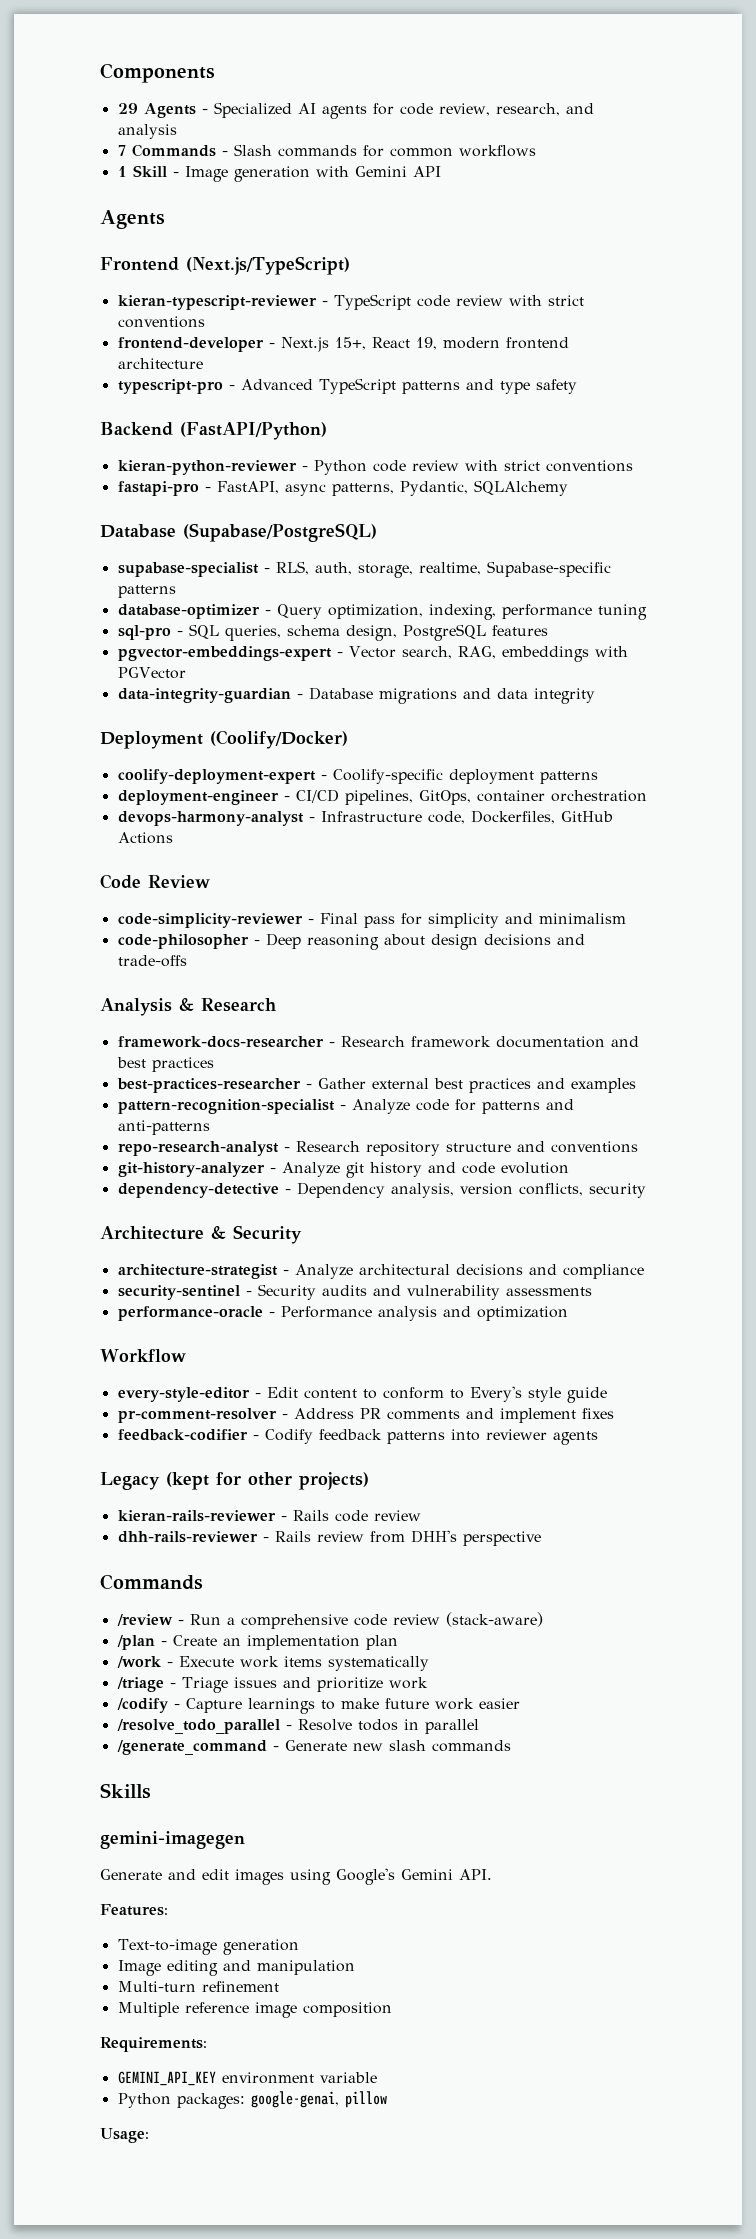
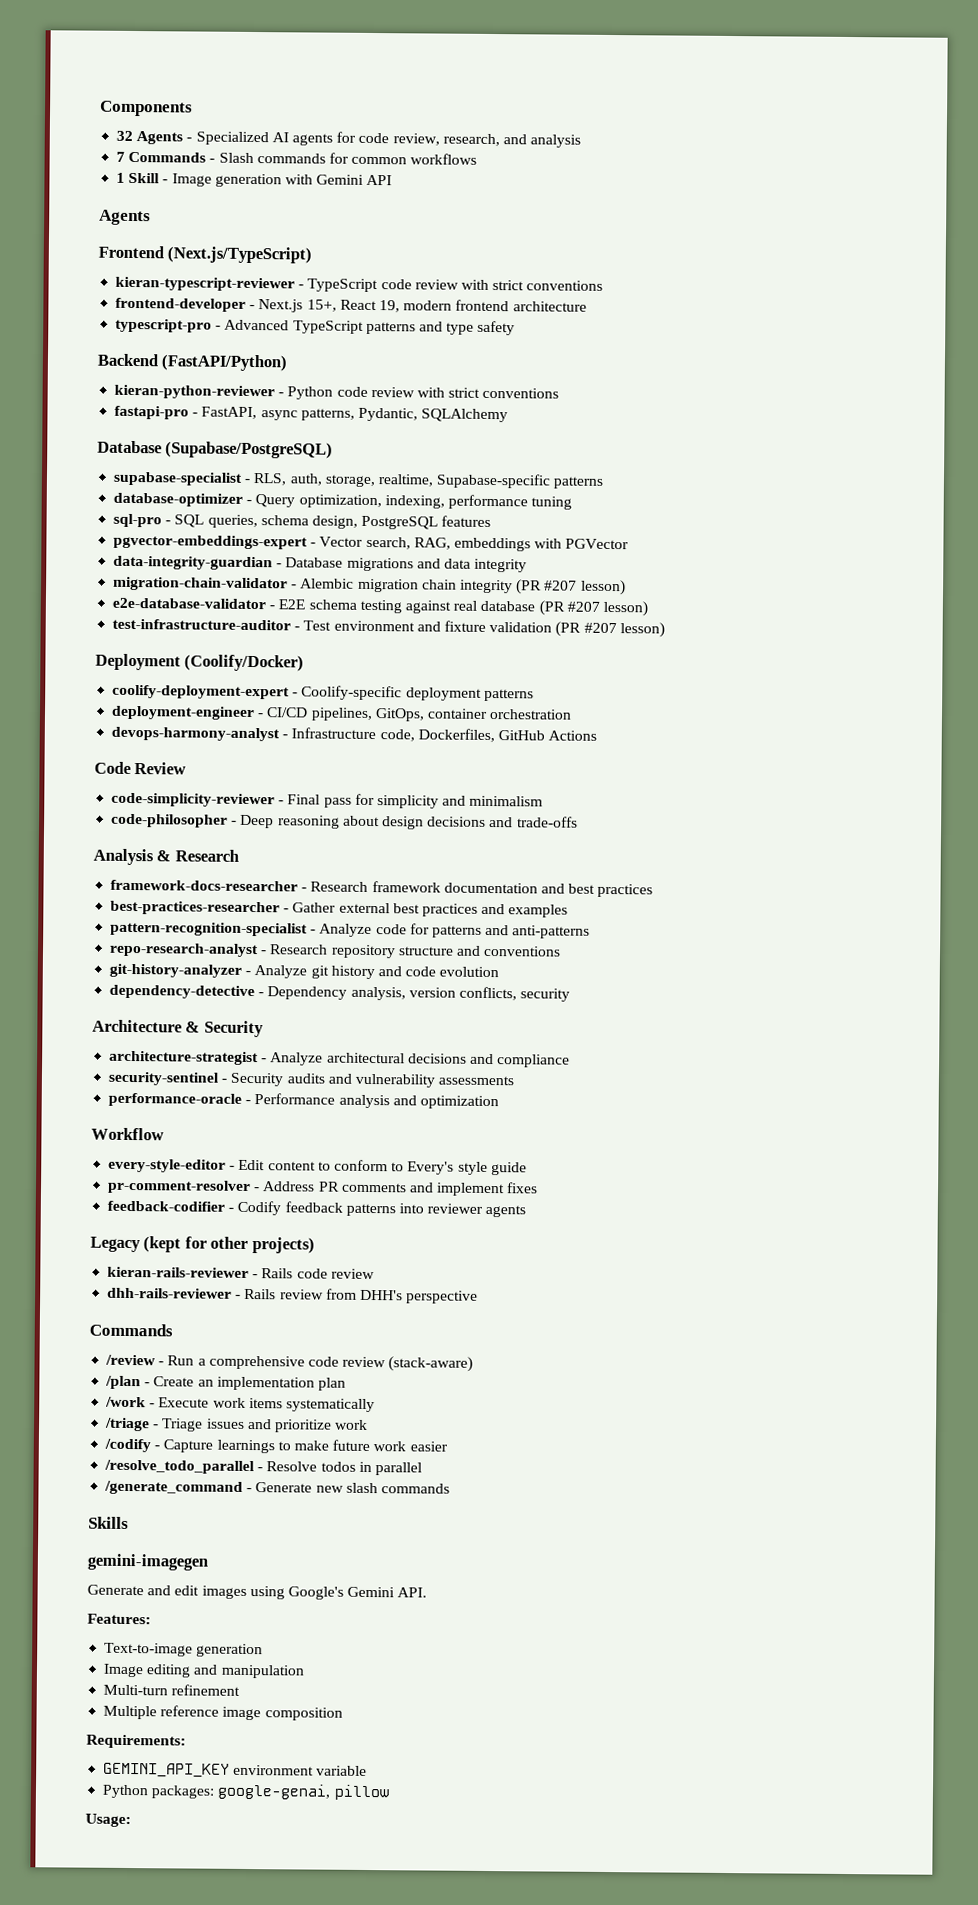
[117,103,138,114] 29 -> [116,130,134,141] 32
(595, 696) none -> [113,576,626,596] [112,597,648,617] [112,618,665,638] // migration-chain-validator - Alembic migration chain integrity (PR #207 lesson) // e2e-database-validator - E2E schema testing against real database (PR #207 lesson) // test-infrastructure-auditor - Test environment and fixture validation (PR #207 lesson)

